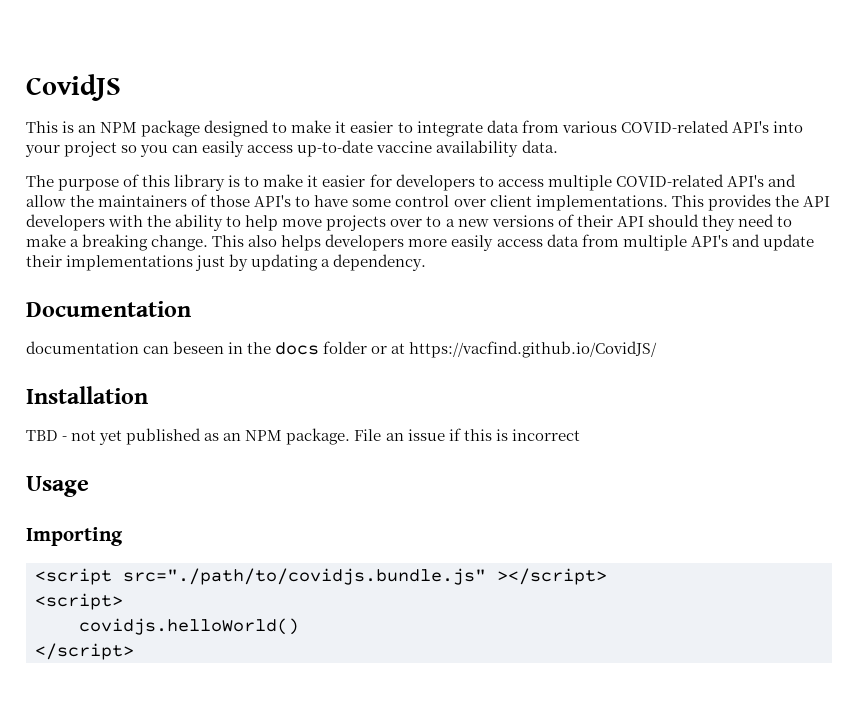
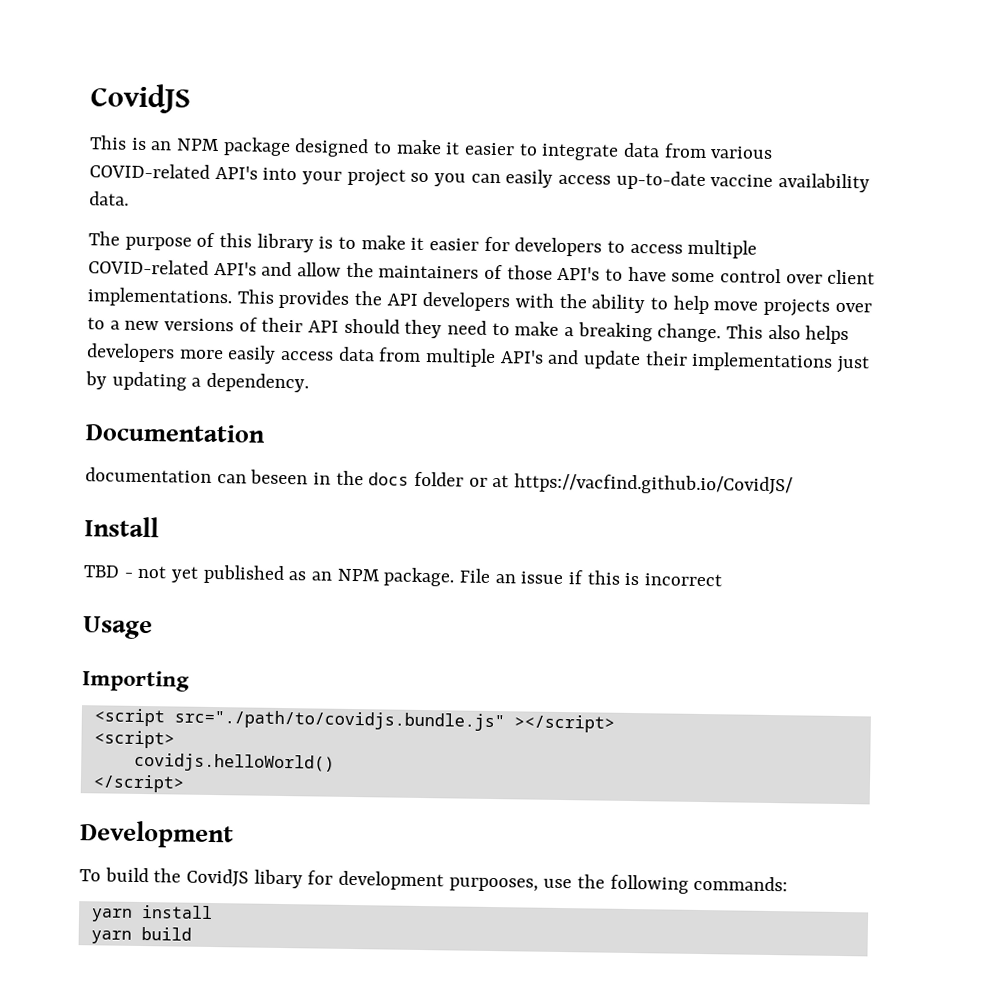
[26,386,148,404] Installation -> [84,516,159,538] Install
(134, 651) none -> [80,820,234,849] [79,867,789,894] [90,904,213,922] [90,926,192,944] // Development // To build the CovidJS libary for development purpooses, use the following commands: // yarn install // yarn build

